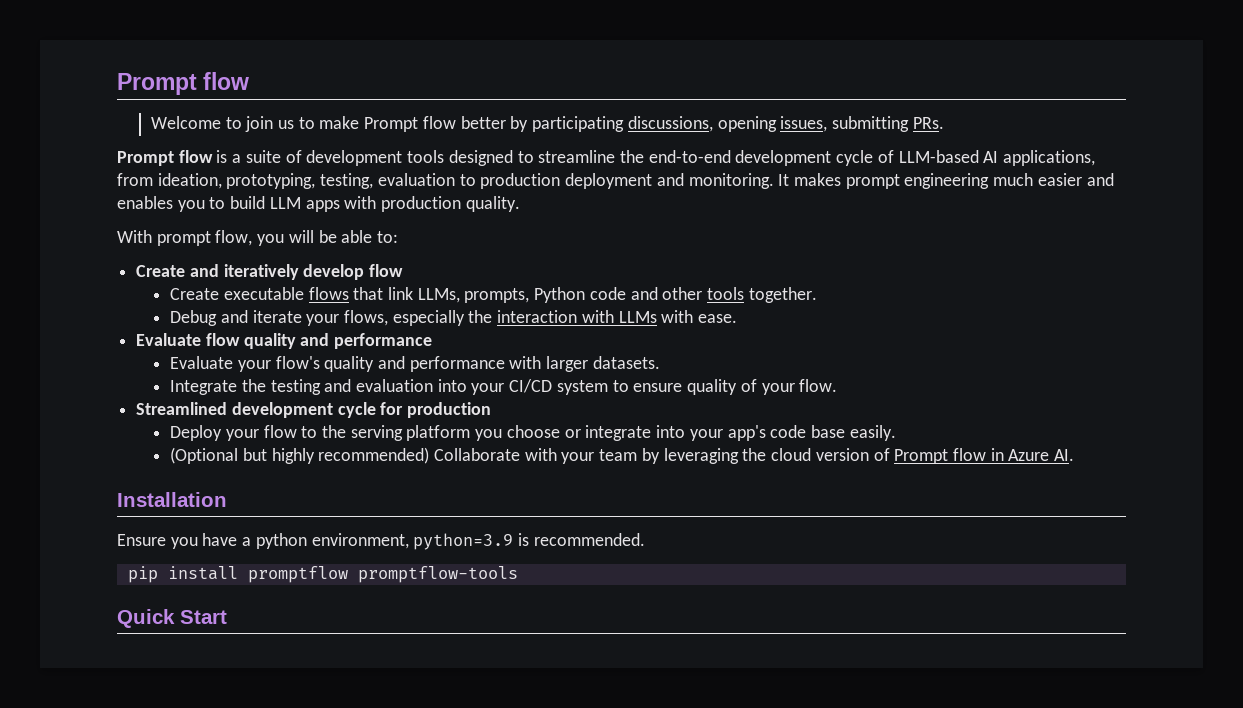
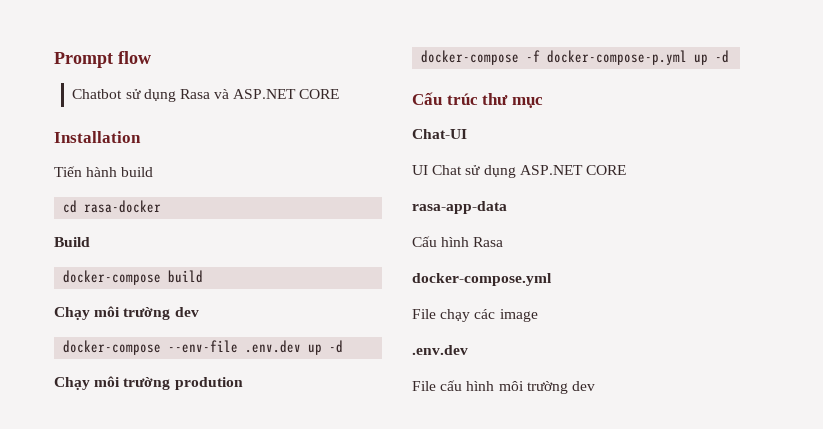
[150,116,944,132] [117,150,1096,166] [117,173,1114,189] [117,196,520,212] [117,230,399,246] [136,264,404,280] [170,287,817,303] [170,310,738,326] [136,333,433,349] [170,356,660,372] [170,379,838,395] [136,402,492,418] [170,425,896,441] [170,447,1075,464] [117,492,227,507] [117,533,645,550] [127,566,518,583] [117,609,227,628] Welcome to join us to make Prompt flow better by participating discussions, opening issues, submitting PRs. // Prompt flow is a suite of development tools designed to streamline the end-to-end development cycle of LLM-based AI applications, from ideation, prototyping, testing, evaluation to production deployment and monitoring. It makes prompt engineering much easier and enables you to build LLM apps with production quality. // With prompt flow, you will be able to: // Create and iteratively develop flow // Create executable flows that link LLMs, prompts, Python code and other tools together. // Debug and iterate your flows, especially the interaction with LLMs with ease. // Evaluate flow quality and performance // Evaluate your flow's quality and performance with larger datasets. // Integrate the testing and evaluation into your CI/CD system to ensure quality of your flow. // Streamlined development cycle for production // Deploy your flow to the serving platform you choose or integrate into your app's code base easily. // (Optional but highly recommended) Collaborate with your team by leveraging the cloud version of Prompt flow in Azure AI. // Installation // Ensure you have a python environment, python=3.9 is recommended. // pip install promptflow promptflow-tools // Quick Start -> [72,89,340,102] [54,131,141,143] [54,166,154,177] [63,200,162,213] [54,237,90,247] [63,270,204,285] [54,306,199,320] [63,340,344,355] [54,376,243,390] [421,50,730,65] [412,92,543,108] [412,129,467,139] [412,165,626,178] [412,201,507,214] [412,236,504,247] [412,273,552,286] [412,309,538,322] [412,345,468,355] [412,380,595,394] Chatbot sử dụng Rasa và ASP.NET CORE // Installation // Tiến hành build // cd rasa-docker // Build // docker-compose build // Chạy môi trường dev // docker-compose --env-file .env.dev up -d // Chạy môi trường prodution // docker-compose -f docker-compose-p.yml up -d // Cấu trúc thư mục // Chat-UI // UI Chat sử dụng ASP.NET CORE // rasa-app-data // Cấu hình Rasa // docker-compose.yml // File chạy các image // .env.dev // File cấu hình môi trường dev

